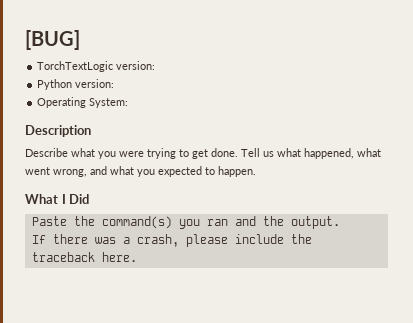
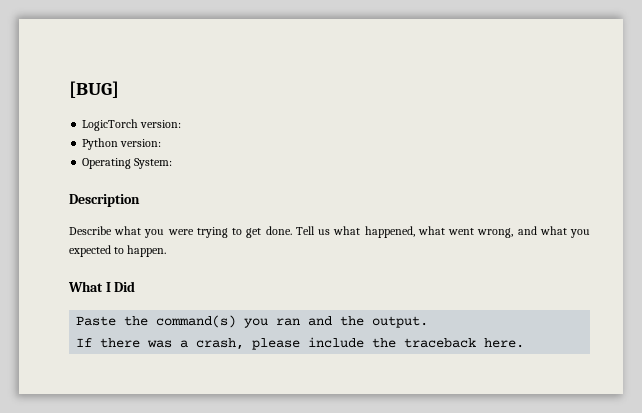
[37,61,114,72] TorchTextLogic -> [82,119,139,131] LogicTorch

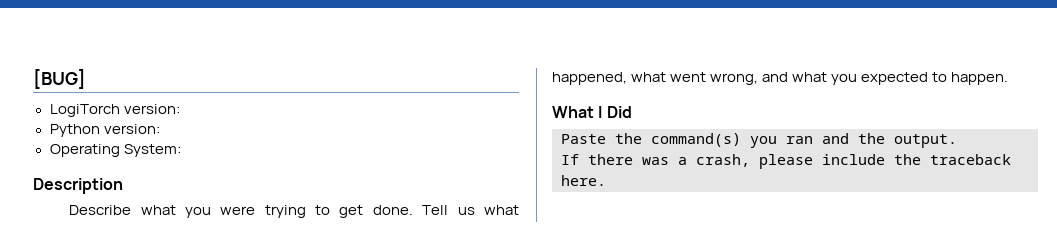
[82,119,139,131] LogicTorch -> [49,104,120,117] LogiTorch

